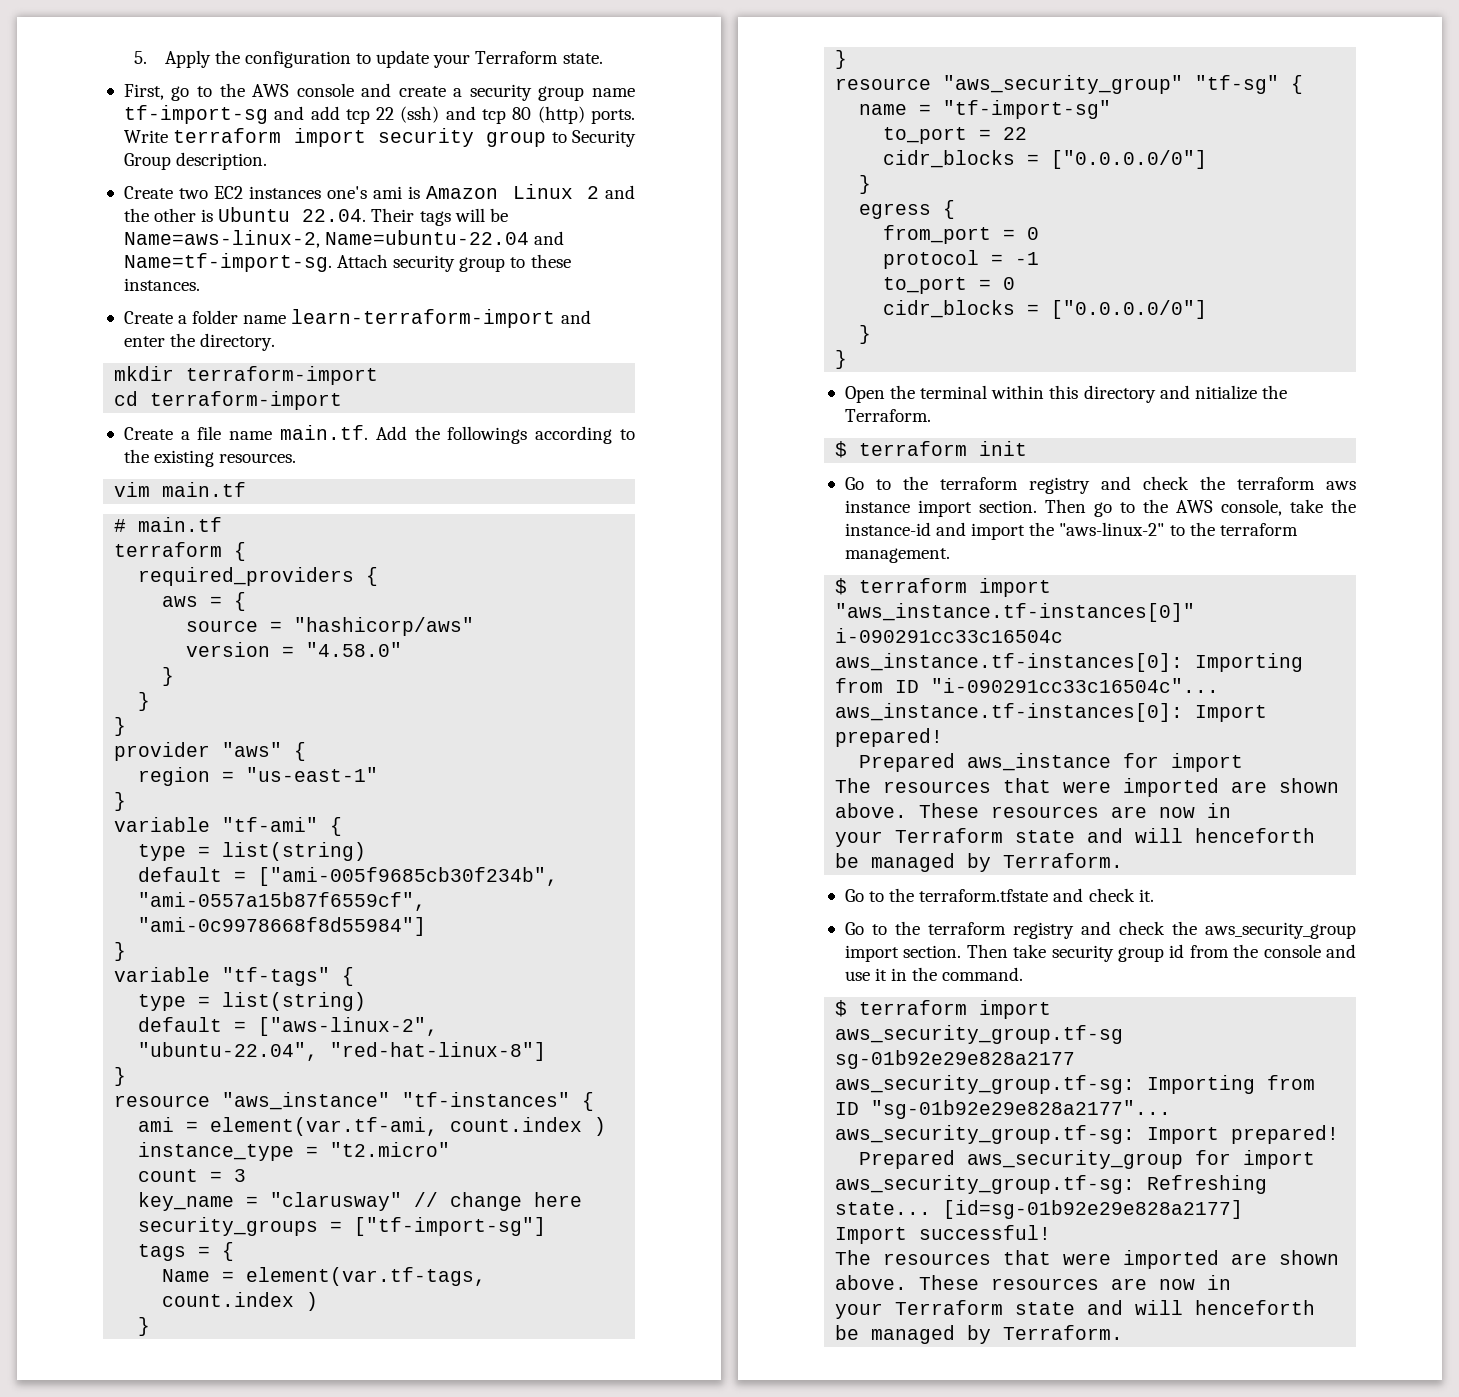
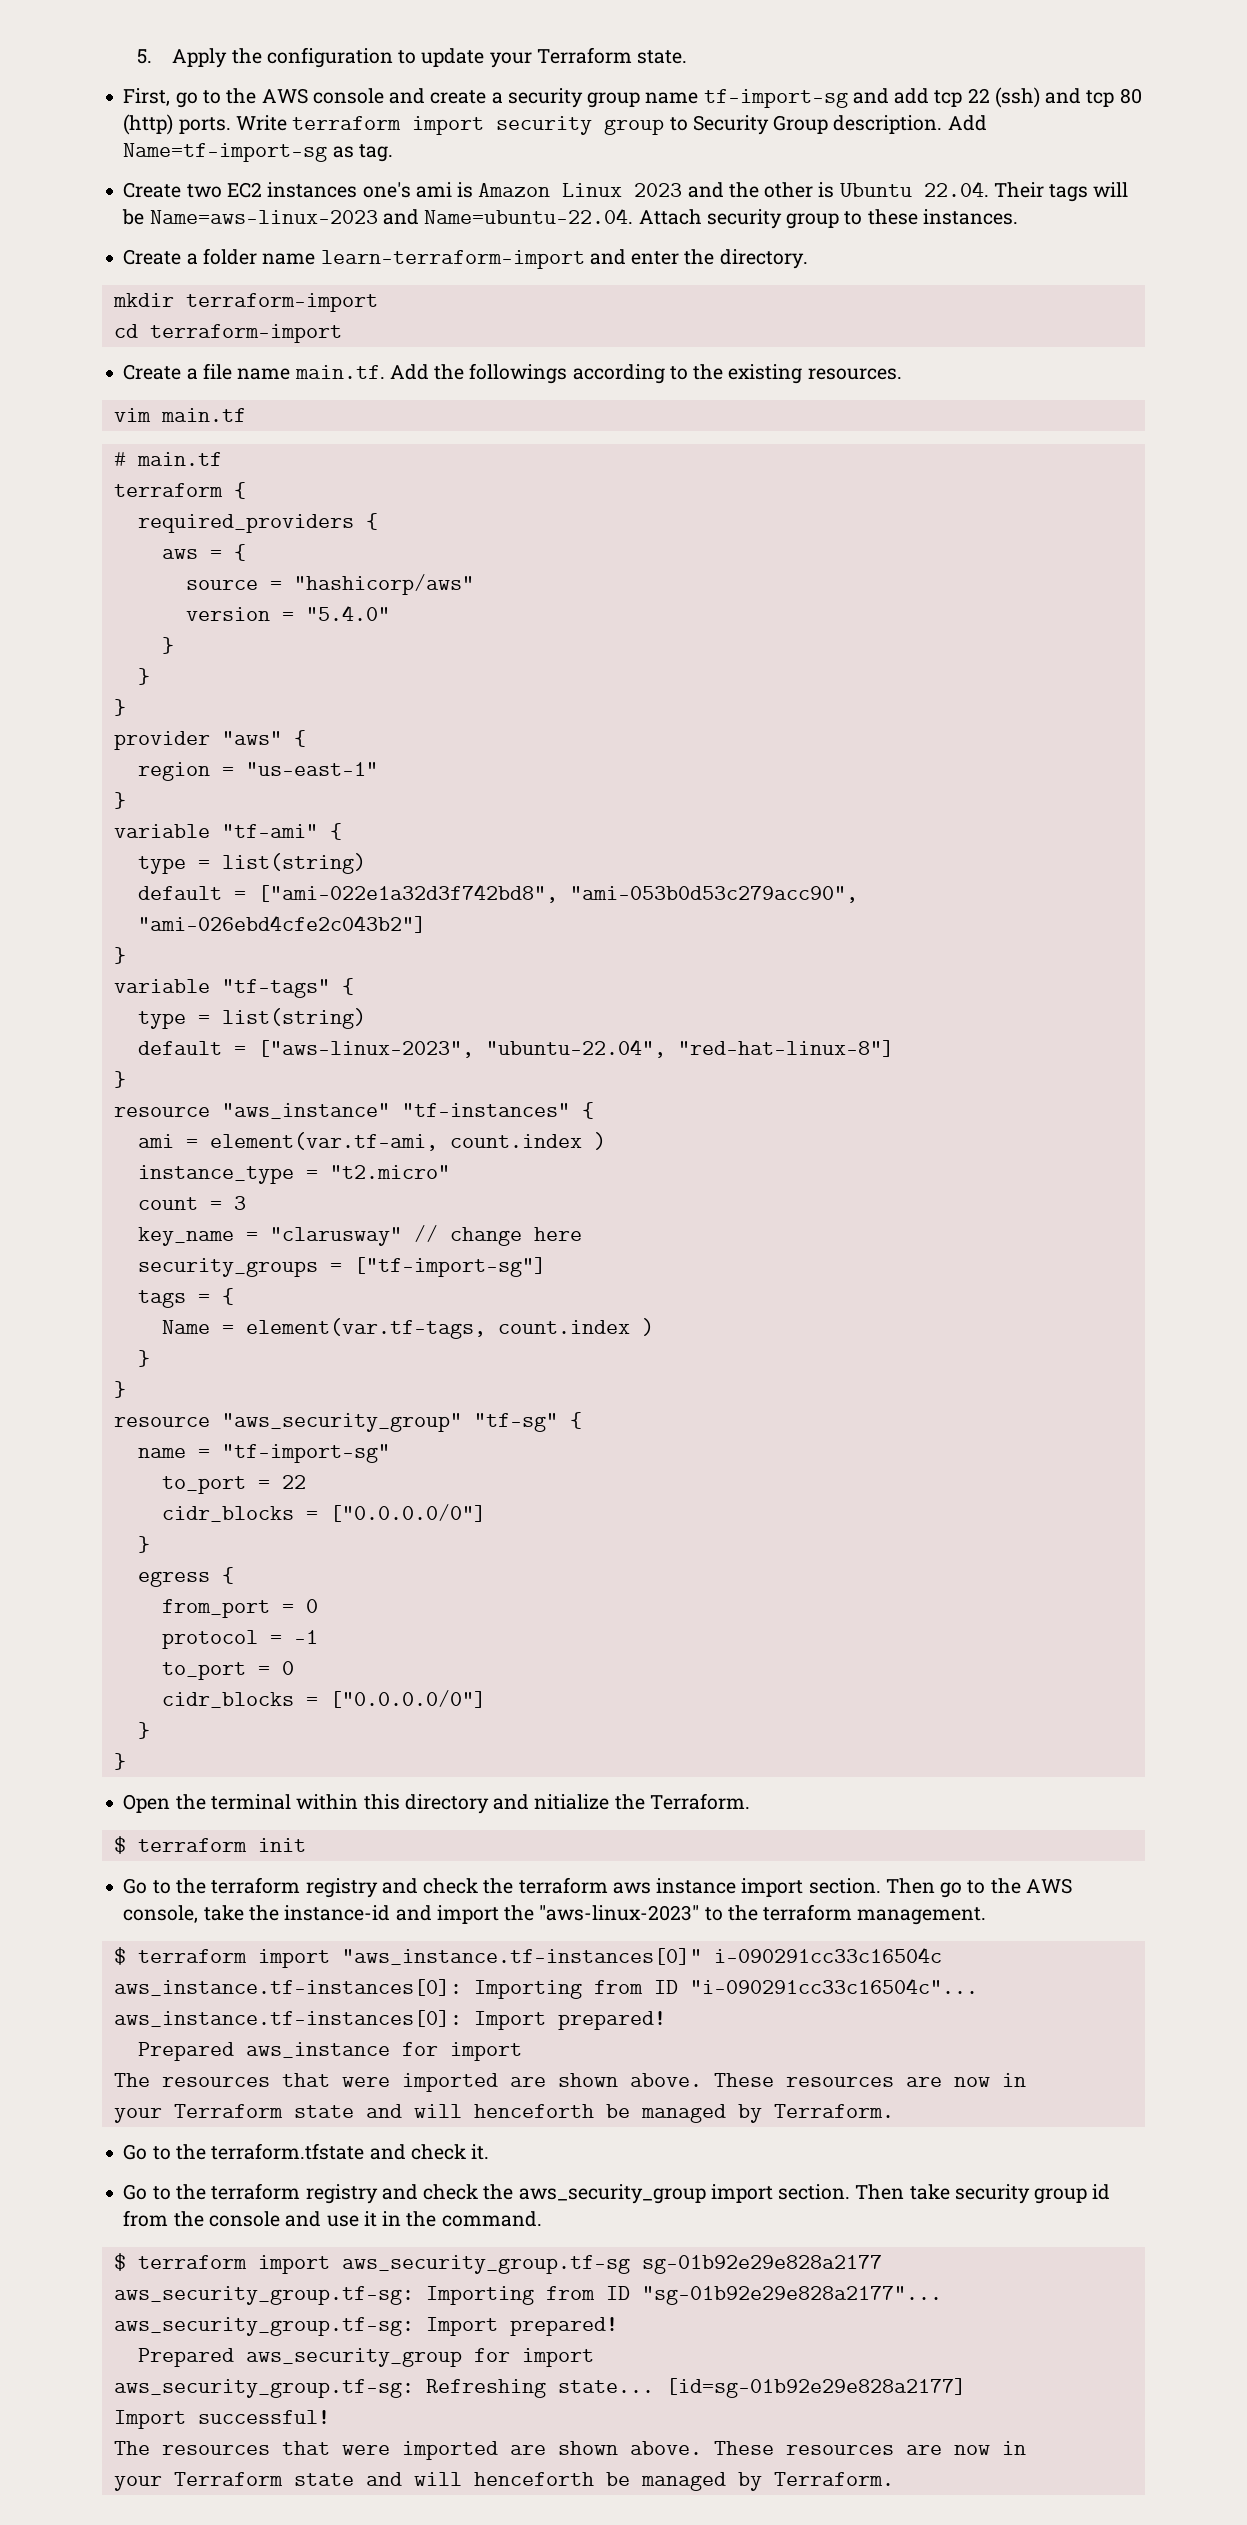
(268, 161) none -> [947,115,987,131] [123,143,393,162] Add Name=tf-import-sg as tag.
[586,186,599,199] 2 -> [634,183,683,197] 2023
[123,230,565,248] [123,253,332,272] Name=aws-linux-2, Name=ubuntu-22.04 and Name=tf-import-sg. -> [149,208,634,225] Name=aws-linux-2023 and Name=ubuntu-22.04.
[306,642,403,657] "4.58.0" -> [305,605,390,621] "5.4.0"
[258,867,559,886] [138,892,427,911] [138,917,427,936] ["ami-005f9685cb30f234b", "ami-0557a15b87f6559cf", "ami-0c9978668f8d55984"] -> [257,884,858,903] [137,915,426,933] ["ami-022e1a32d3f742bd8", "ami-053b0d53c279acc90", "ami-026ebd4cfe2c043b2"]
[258,1017,439,1036] ["aws-linux-2", -> [257,1040,474,1058] ["aws-linux-2023",
[1059,522,1165,536] "aws-linux-2" -> [539,1905,700,1921] "aws-linux-2023"

